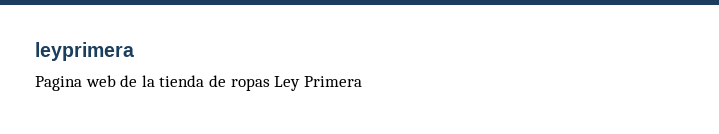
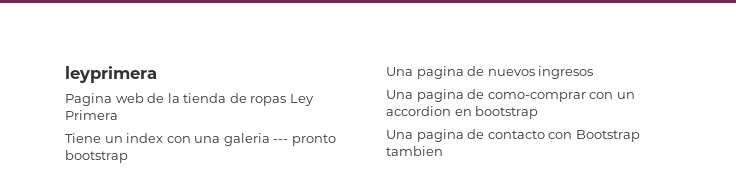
(362, 81) none -> [65,133,336,146] [65,150,128,163] [386,66,594,79] [386,89,635,102] [386,106,539,119] [386,129,640,142] [386,146,443,156] // Tiene un index con una galeria --- pronto bootstrap // Una pagina de nuevos ingresos // Una pagina de como-comprar con un accordion en bootstrap // Una pagina de contacto con Bootstrap tambien

